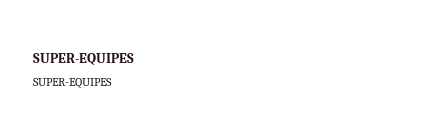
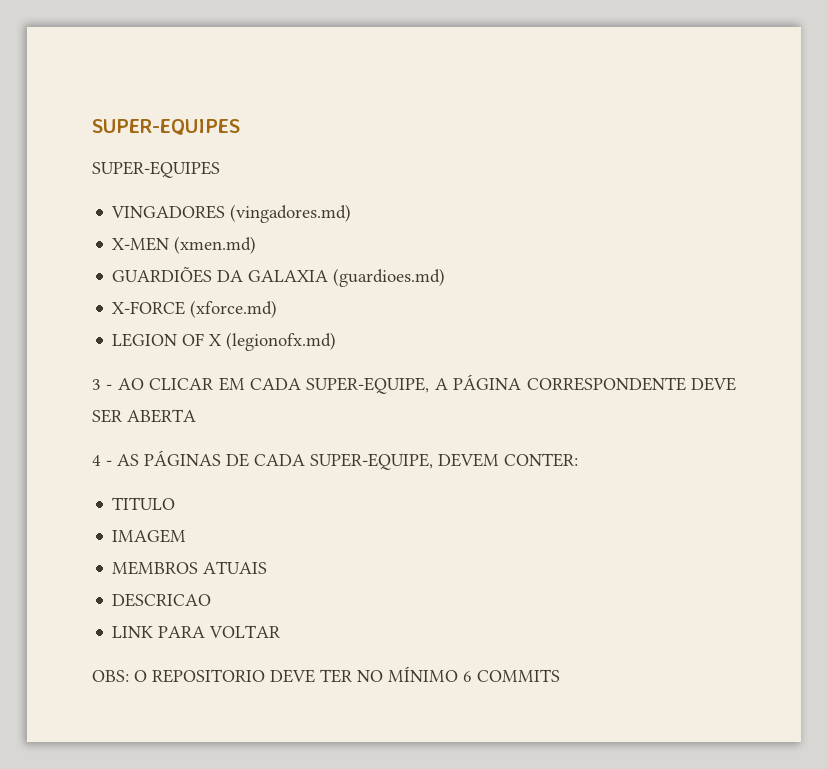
(112, 83) none -> [111,204,352,223] [112,236,257,254] [112,267,446,287] [112,300,278,318] [112,332,337,351] [92,374,736,394] [92,409,196,423] [92,450,578,470] [112,497,176,510] [112,529,187,543] [112,561,268,575] [112,593,212,607] [112,625,281,638] [92,666,560,683] // VINGADORES (vingadores.md) // X-MEN (xmen.md) // GUARDIÕES DA GALAXIA (guardioes.md) // X-FORCE (xforce.md) // LEGION OF X (legionofx.md) // 3 - AO CLICAR EM CADA SUPER-EQUIPE, A PÁGINA CORRESPONDENTE DEVE SER ABERTA // 4 - AS PÁGINAS DE CADA SUPER-EQUIPE, DEVEM CONTER: // TITULO // IMAGEM // MEMBROS ATUAIS // DESCRICAO // LINK PARA VOLTAR // OBS: O REPOSITORIO DEVE TER NO MÍNIMO 6 COMMITS

